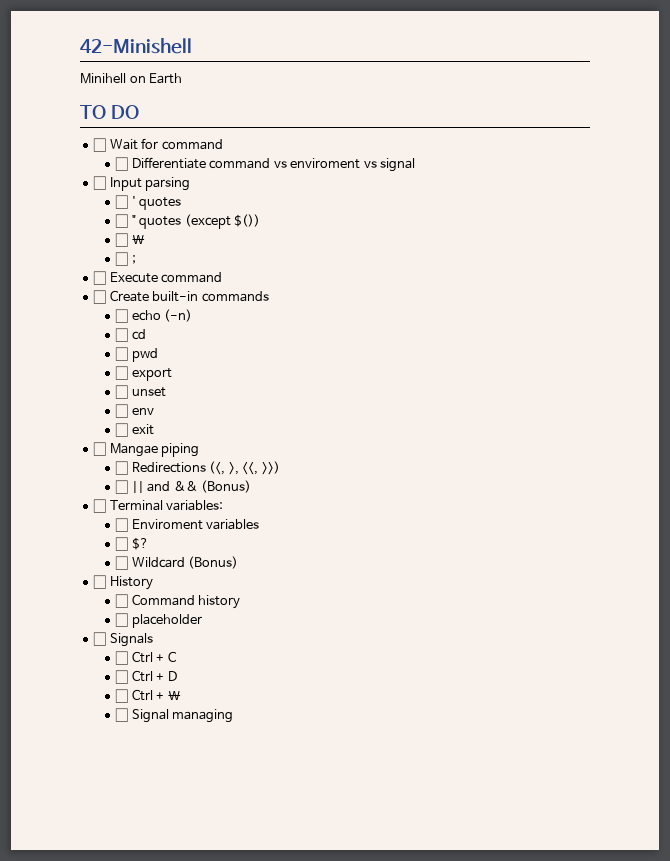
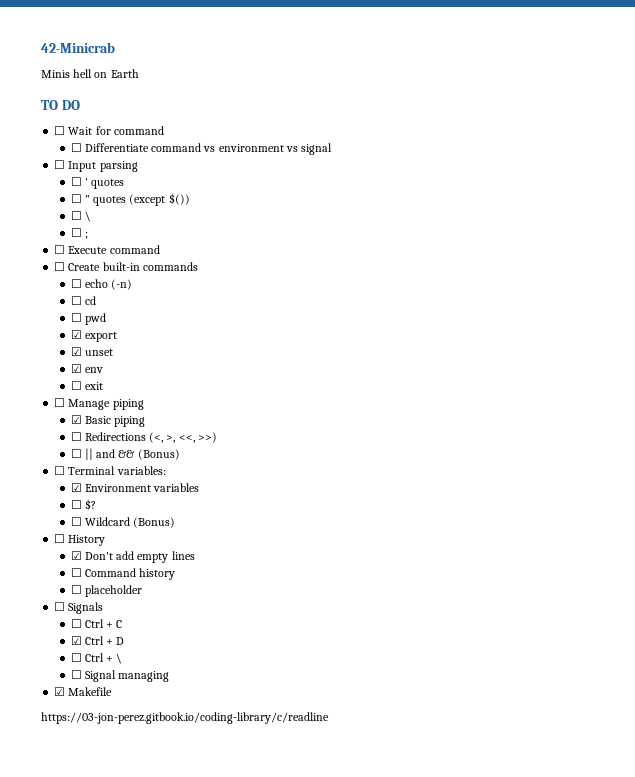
[80,38,192,54] [80,73,126,84] 42-Minishell // Minihell -> [41,42,115,53] [41,69,93,78] 42-Minicrab // Minis hell
[290,158,361,169] enviroment -> [218,144,284,152] environment
[115,366,129,380] ☐ -> [70,330,82,339] ☑
[115,385,129,399] ☐ -> [70,347,82,356] ☑
[115,404,129,418] ☐ -> [70,364,82,373] ☑
[109,443,158,457] Mangae -> [68,399,144,410] [70,415,111,424] Manage piping // ☑ Basic
[115,518,203,532] ☐ Enviroment -> [70,483,151,492] ☑ Environment
(153, 583) none -> [70,551,195,563] // ☑ Don't add empty lines
[115,670,129,684] ☐ -> [70,636,82,645] ☑
(234, 716) none -> [54,687,113,696] [41,712,329,724] // ☑ Makefile // https://03-jon-perez.gitbook.io/coding-library/c/readline

